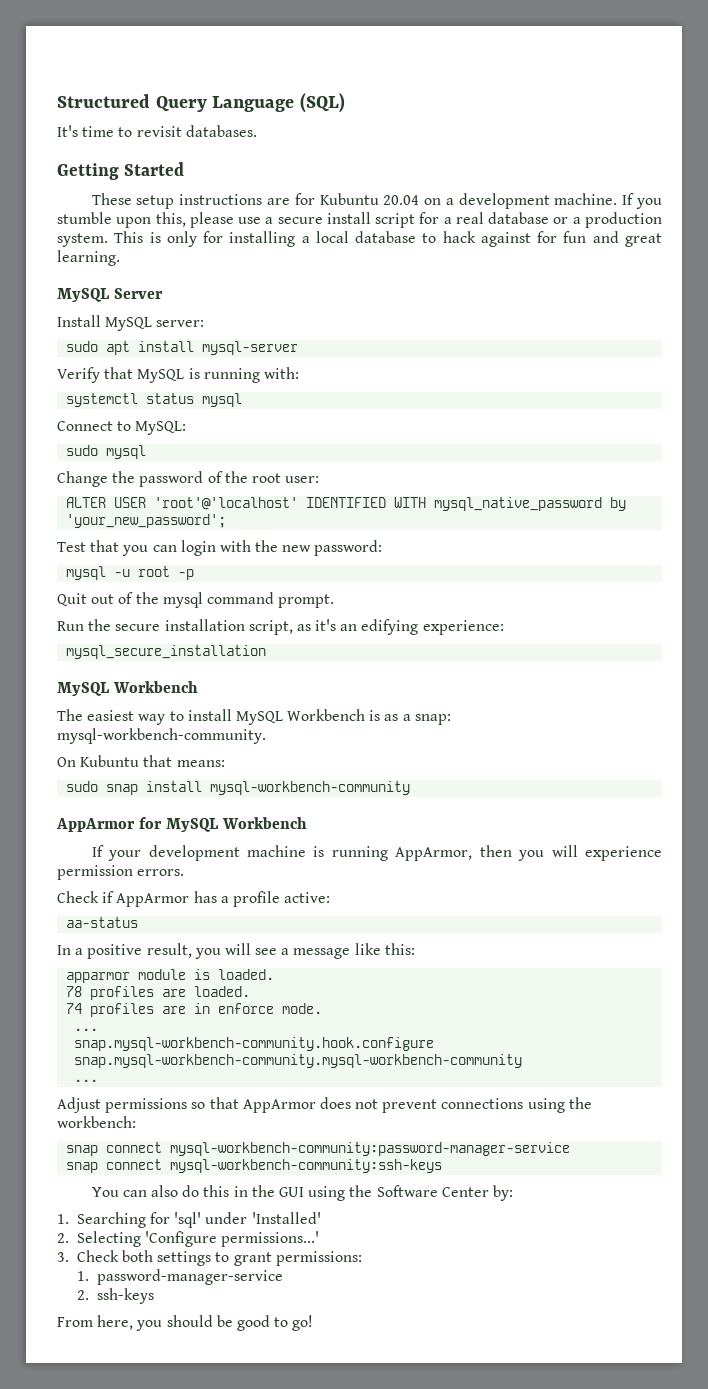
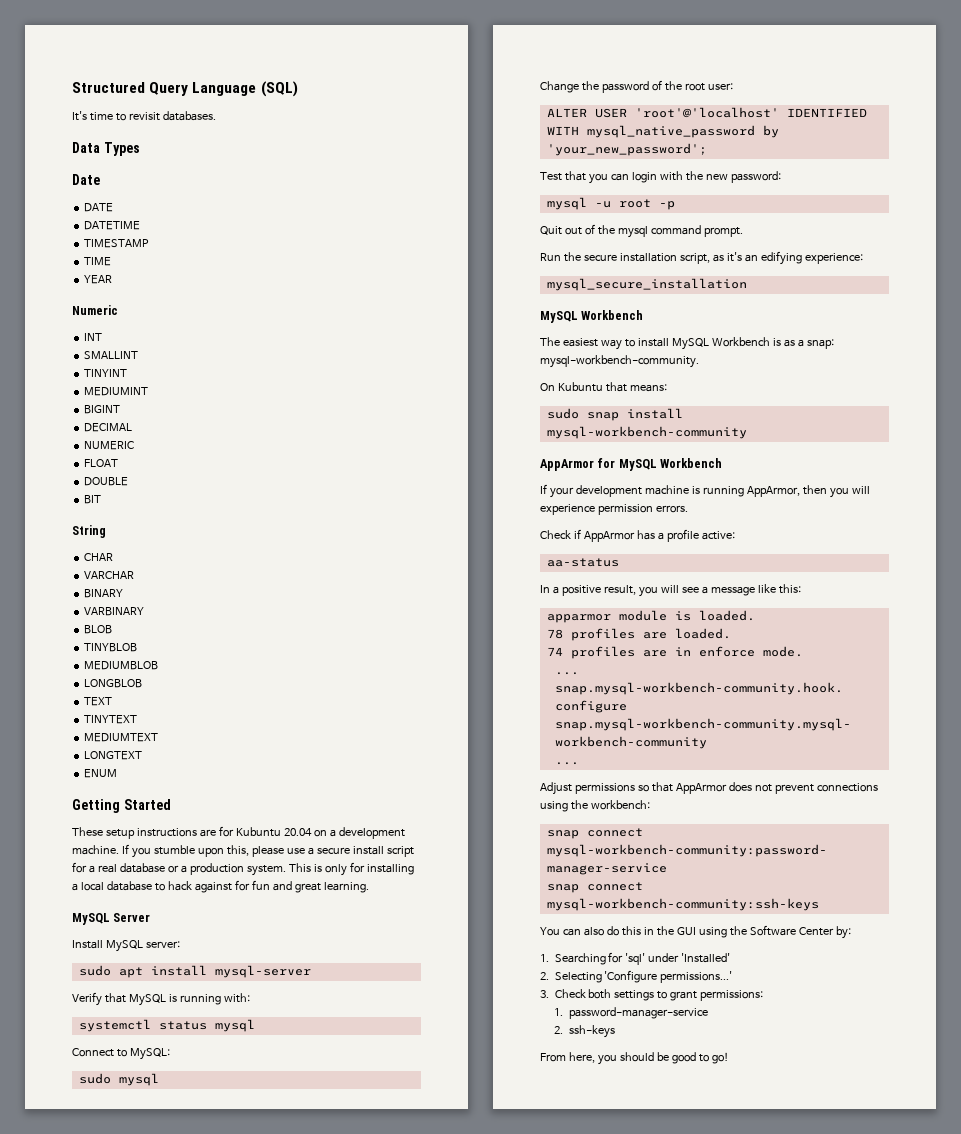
(257, 131) none -> [72,142,140,156] [72,174,100,185] [84,203,114,212] [84,221,141,230] [84,239,150,248] [84,257,112,266] [84,275,113,284] [72,305,118,315] [84,333,103,341] [84,351,139,360] [84,369,128,377] [84,387,149,396] [84,405,121,414] [84,423,133,432] [84,441,135,450] [84,459,119,467] [84,477,129,486] [84,495,102,504] [72,525,106,538] [84,553,114,561] [84,571,135,579] [84,589,124,598] [84,607,145,616] [84,625,113,634] [84,643,138,652] [84,661,159,670] [84,679,143,688] [84,697,113,706] [84,715,138,724] [84,733,159,742] [84,751,143,760] [84,769,118,778] // Data Types // Date // DATE // DATETIME // TIMESTAMP // TIME // YEAR // Numeric // INT // SMALLINT // TINYINT // MEDIUMINT // BIGINT // DECIMAL // NUMERIC // FLOAT // DOUBLE // BIT // String // CHAR // VARCHAR // BINARY // VARBINARY // BLOB // TINYBLOB // MEDIUMBLOB // LONGBLOB // TEXT // TINYTEXT // MEDIUMTEXT // LONGTEXT // ENUM

